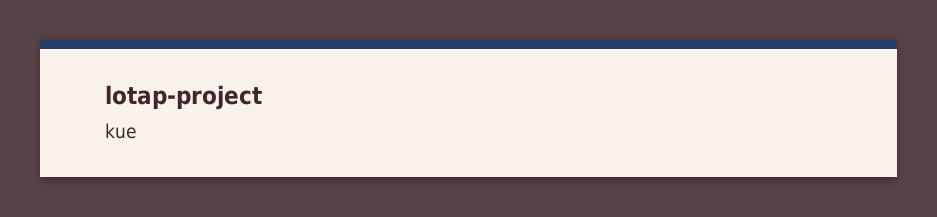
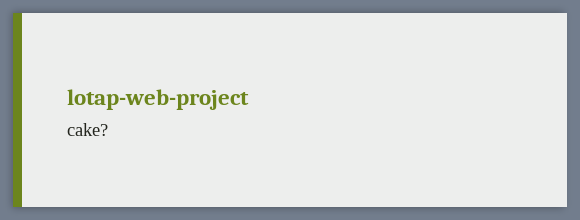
[105,85,262,110] [105,123,137,139] lotap-project // kue -> [67,89,249,110] [67,123,108,136] lotap-web-project // cake?

